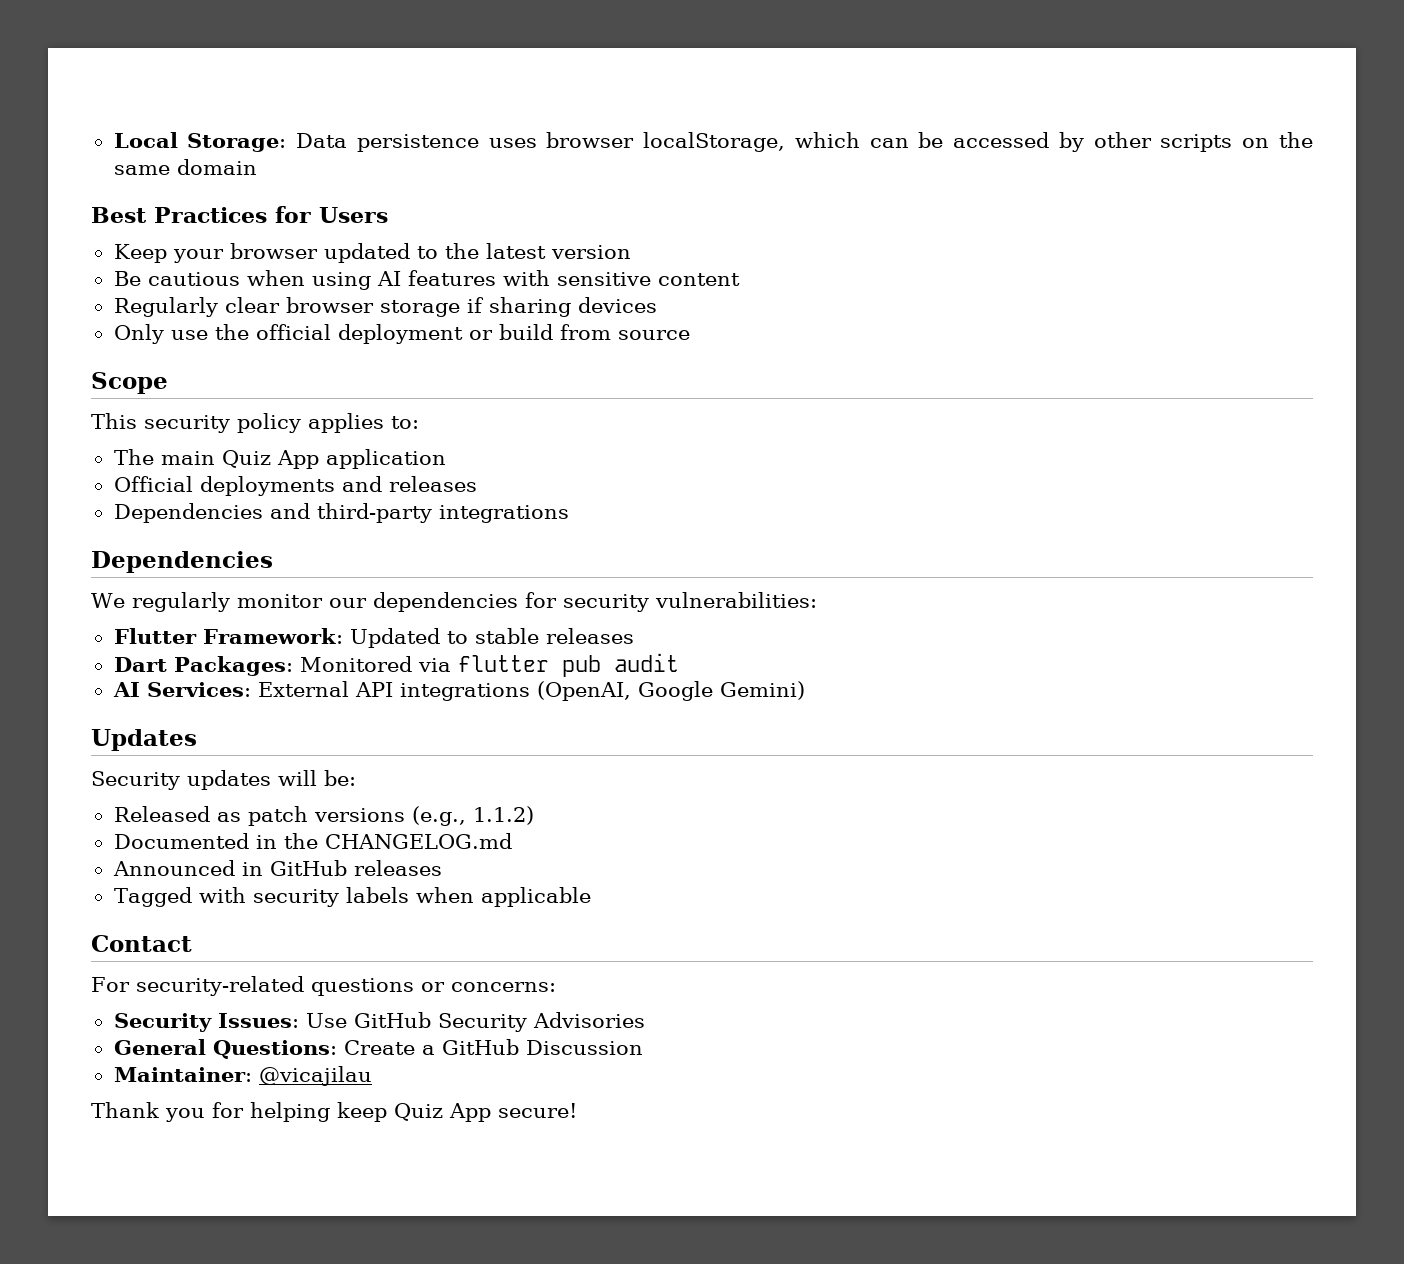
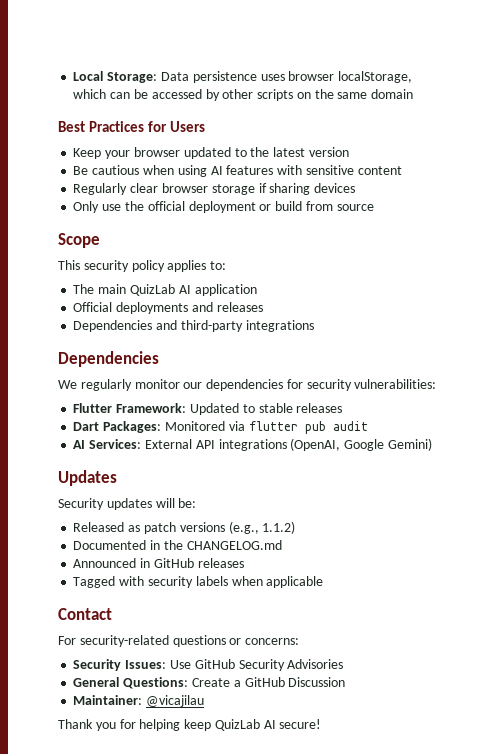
[221,450,319,469] Quiz App -> [129,284,191,296] QuizLab AI
[394,1103,491,1122] Quiz App -> [214,719,276,731] QuizLab AI

